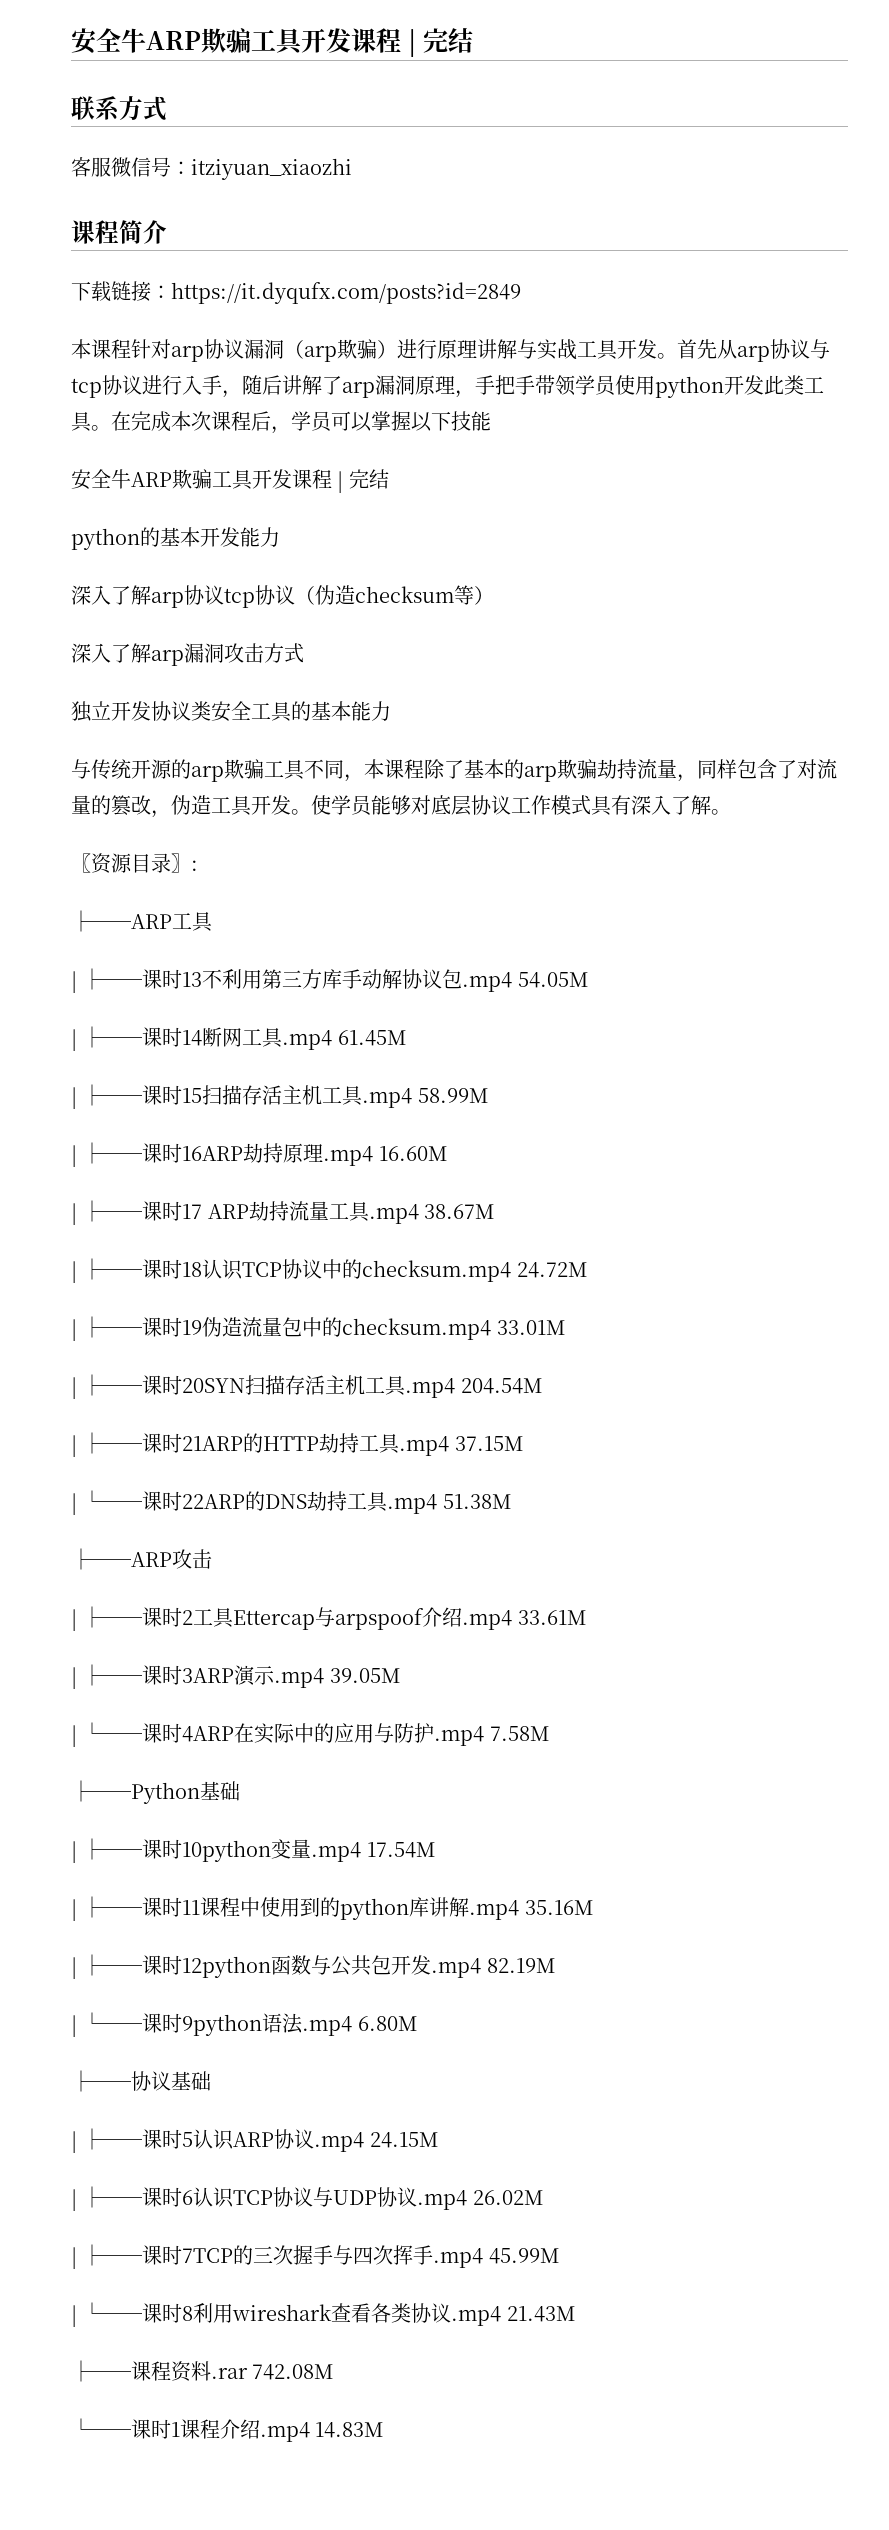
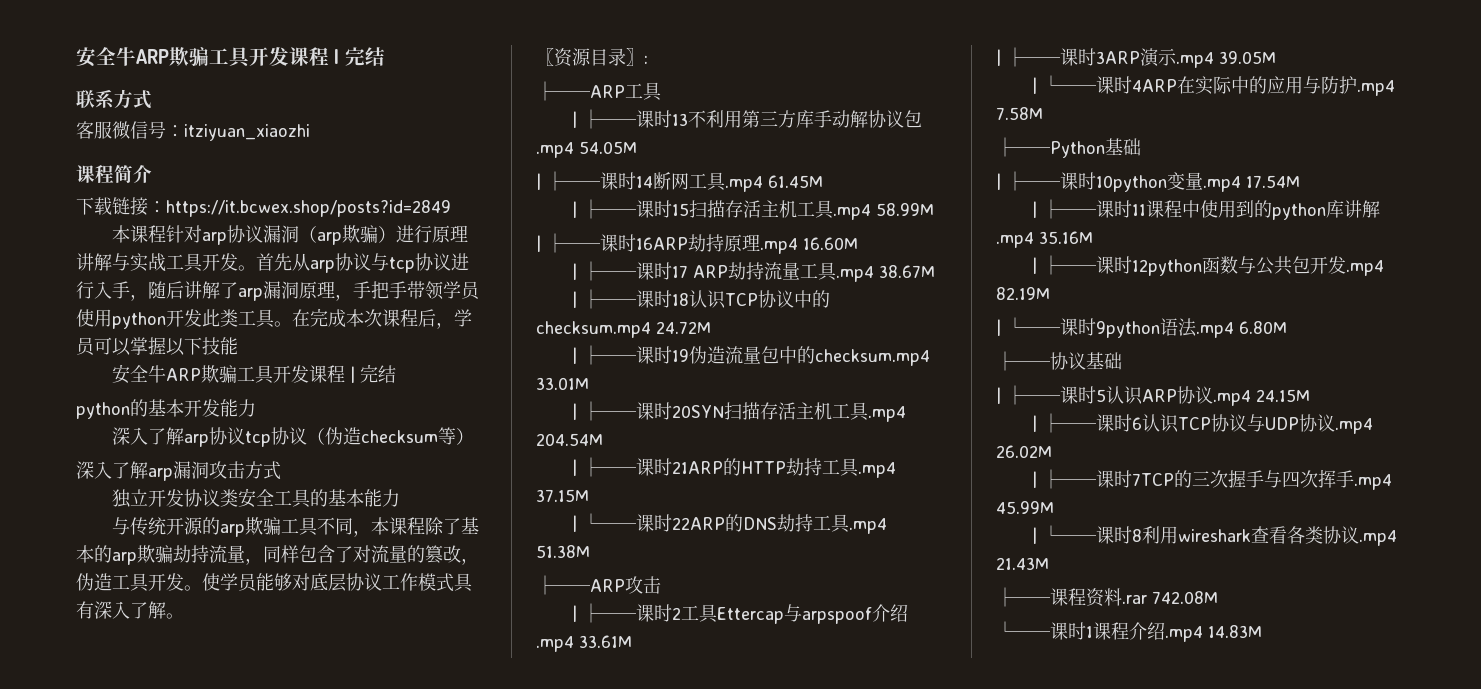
[171,282,521,304] https://it.dyqufx.com/posts?id=2849 -> [166,200,451,217] https://it.bcwex.shop/posts?id=2849

